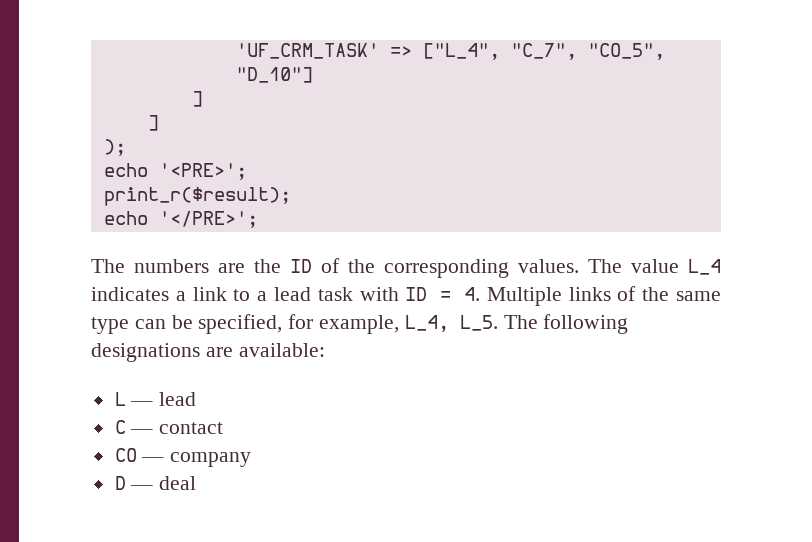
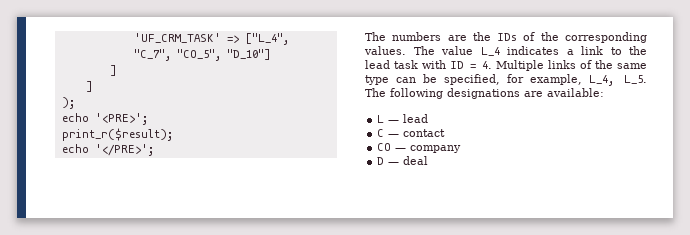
[290,259,312,273] ID -> [497,33,518,41] IDs
[257,291,268,301] a -> [629,46,647,55] the

